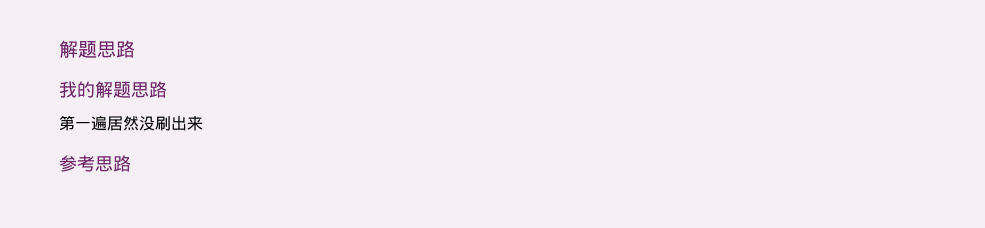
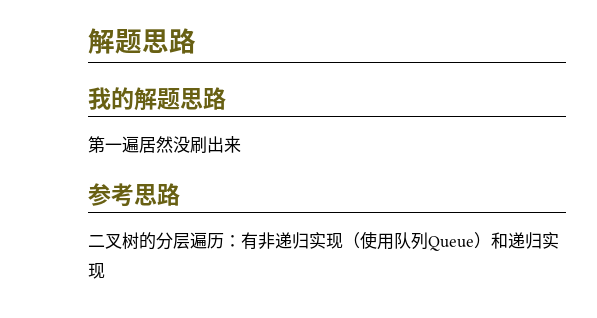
(131, 163) none -> [88,231,559,251] [88,263,105,279] // 二叉树的分层遍历：有非递归实现（使用队列Queue）和递归实现

